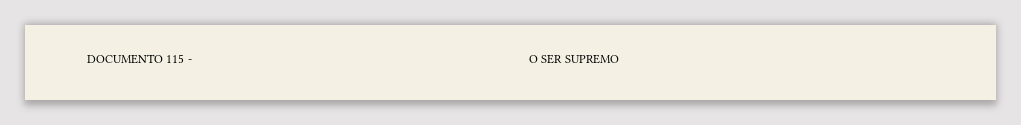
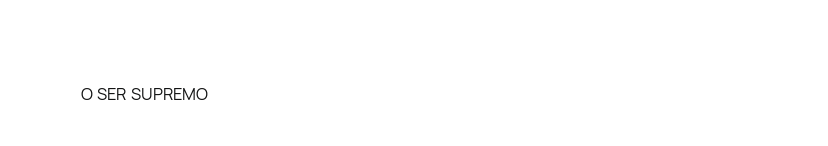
[87,54,192,64] DOCUMENTO 115 - // -> (81, 94) none

